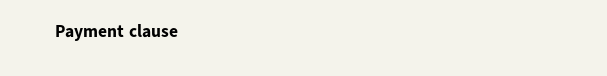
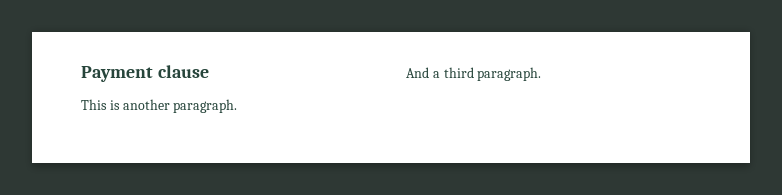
(178, 31) none -> [81,99,238,113] [406,67,542,81] // This is another paragraph. // And a third paragraph.

